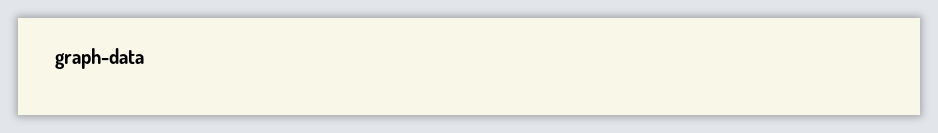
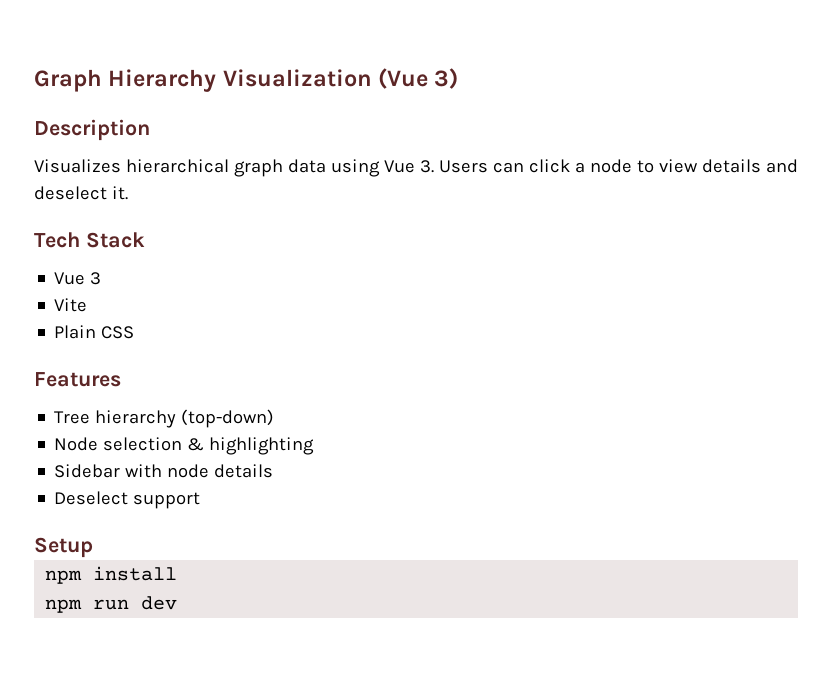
[55,48,144,69] graph-data -> [34,68,459,92] [34,119,150,141] [34,159,798,177] [34,186,128,200] [34,232,145,248] [54,272,102,285] [54,298,88,312] [54,325,135,339] [34,372,121,387] [54,409,275,428] [54,437,315,455] [54,464,274,478] [54,491,201,509] [34,537,93,558] [45,566,178,584] [45,596,178,613] Graph Hierarchy Visualization (Vue 3) // Description // Visualizes hierarchical graph data using Vue 3. Users can click a node to view details and deselect it. // Tech Stack // Vue 3 // Vite // Plain CSS // Features // Tree hierarchy (top-down) // Node selection & highlighting // Sidebar with node details // Deselect support // Setup // npm install // npm run dev

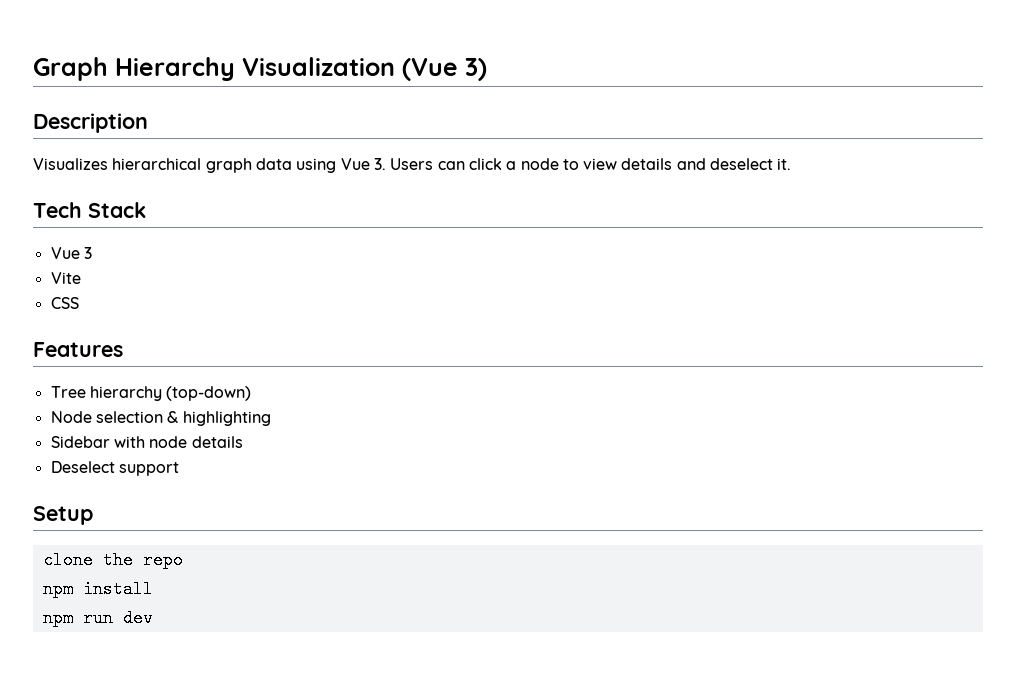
[54,325,97,339] Plain -> (81, 278) none
(93, 547) none -> [42,551,183,569] // clone the repo

